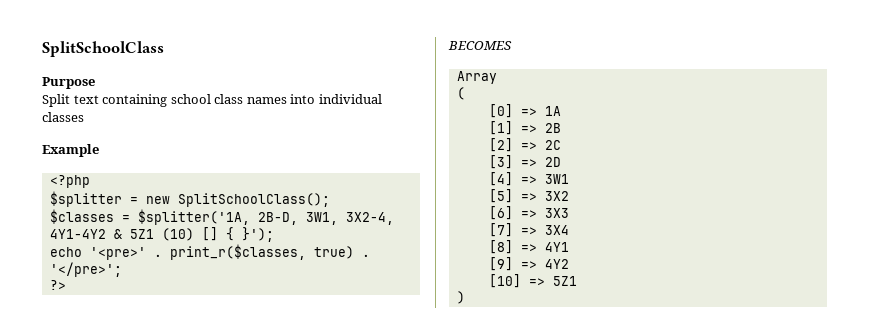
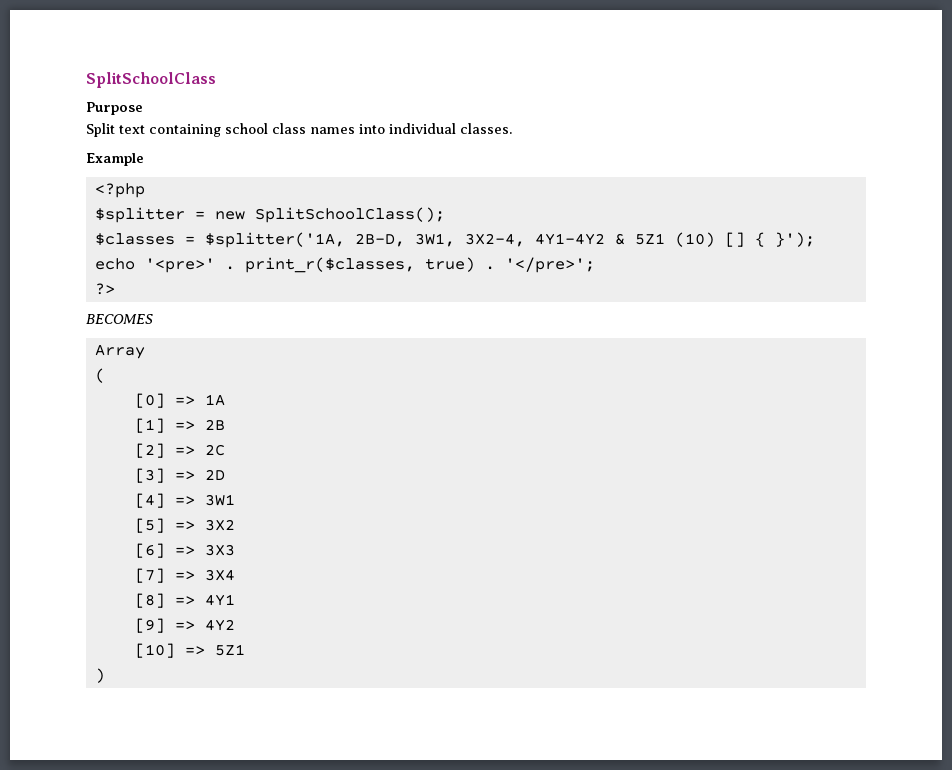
[42,112,84,122] classes -> [460,123,512,134] classes.

